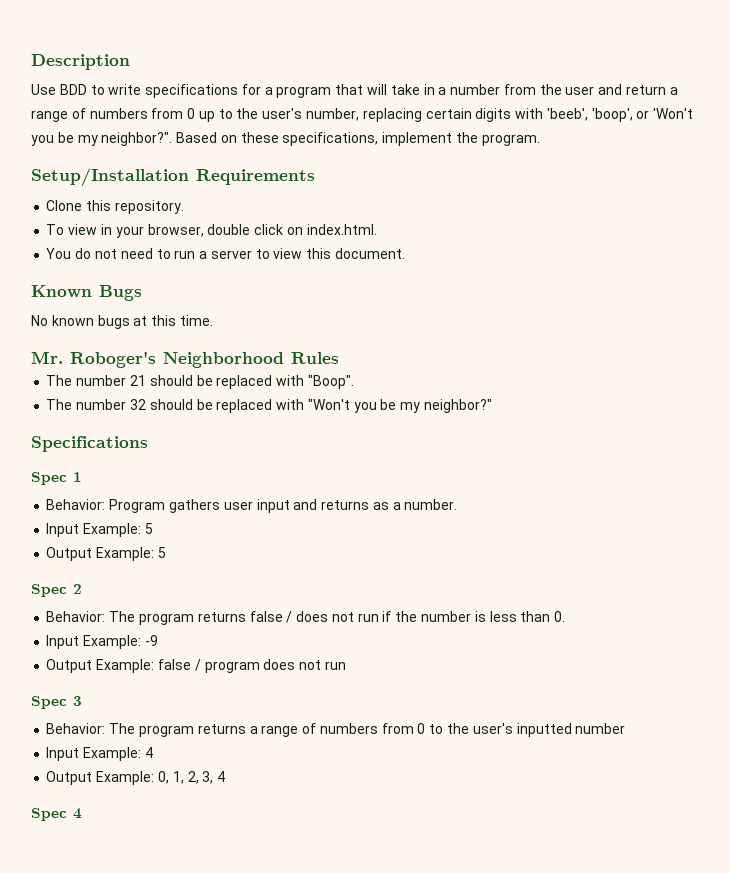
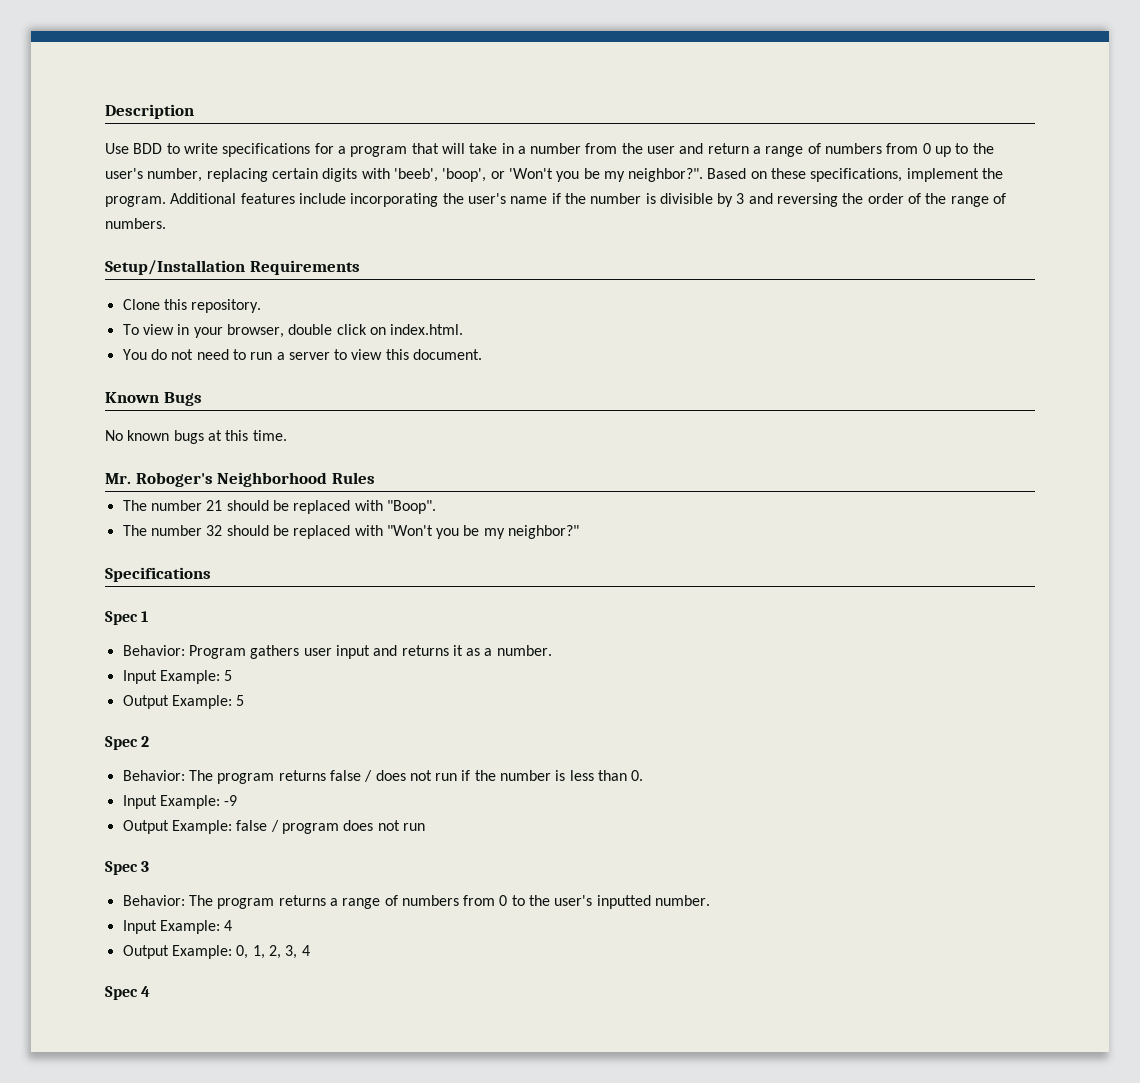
(540, 140) none -> [170,193,1007,207] [105,218,166,229] Additional features include incorporating the user's name if the number is divisible by 3 and reversing the order of the range of numbers.
(370, 505) none -> [452,645,463,656] it
[575,723,626,734] number -> [655,895,711,906] number.

